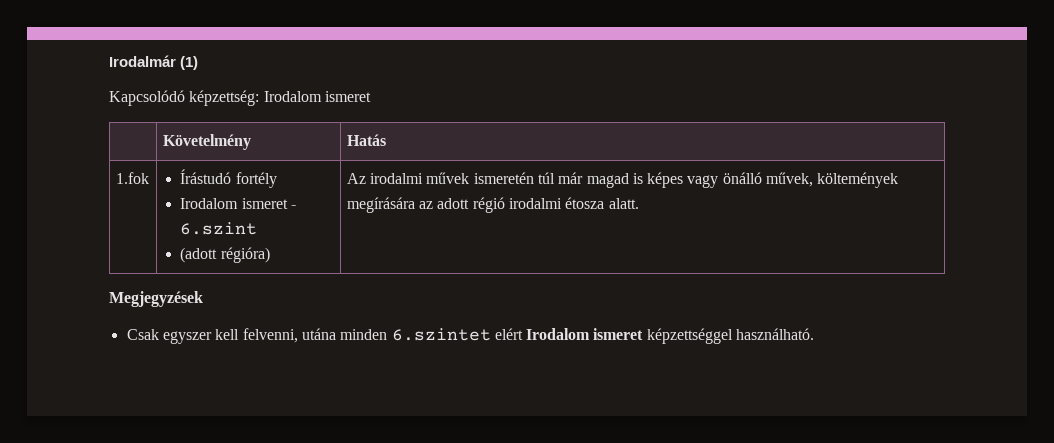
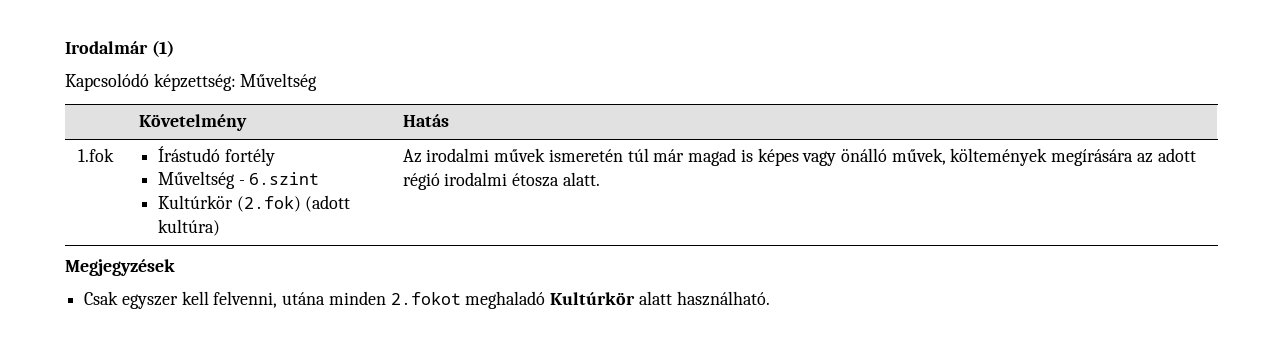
[263,91,371,102] Irodalom ismeret -> [240,73,318,91] Műveltség
[180,198,288,209] Irodalom ismeret -> [157,171,235,189] Műveltség
[180,247,270,263] (adott régióra) -> [157,195,351,212] [157,219,220,236] Kultúrkör (2.fok) (adott kultúra)
[391,328,733,344] 6.szintet elért Irodalom ismeret képzettséggel -> [390,291,672,309] 2.fokot meghaladó Kultúrkör alatt

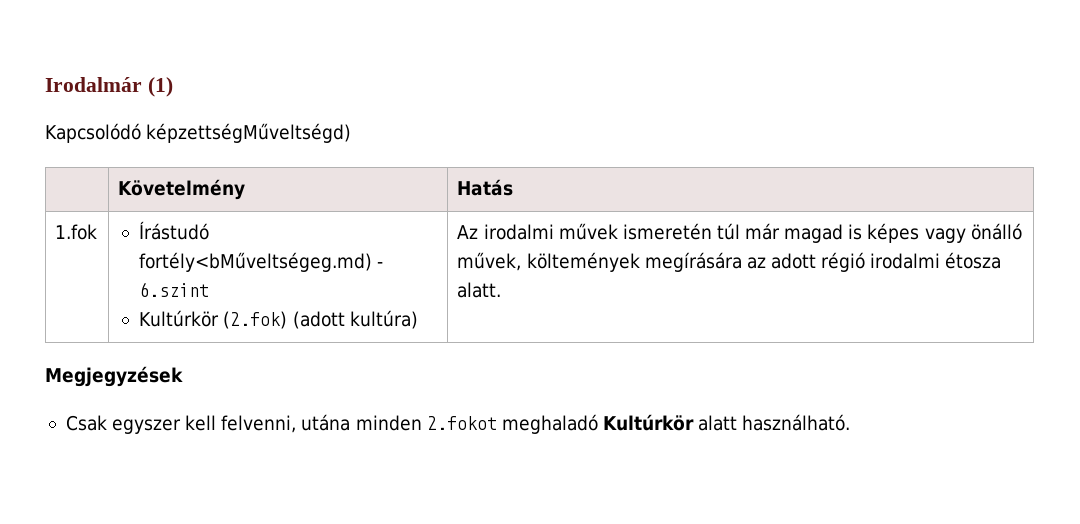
[153,73,318,91] képzettség: Műveltség -> [146,123,352,143] képzettségMűveltségd)
[224,148,275,166] [157,171,235,189] fortély // Műveltség -> [139,252,373,272] fortély<bMűveltségeg.md)

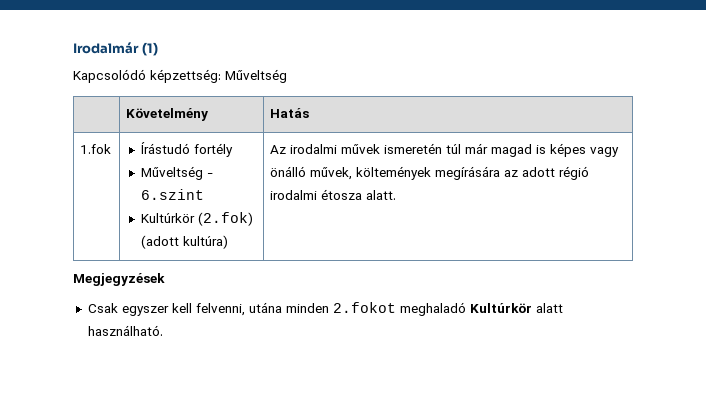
[146,123,352,143] képzettségMűveltségd) -> [150,69,287,83] képzettség: Műveltség
[139,252,373,272] fortély<bMűveltségeg.md) -> [194,143,234,157] [141,166,204,180] fortély // Műveltség

